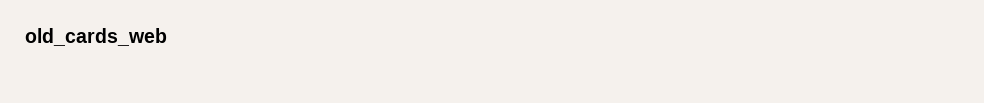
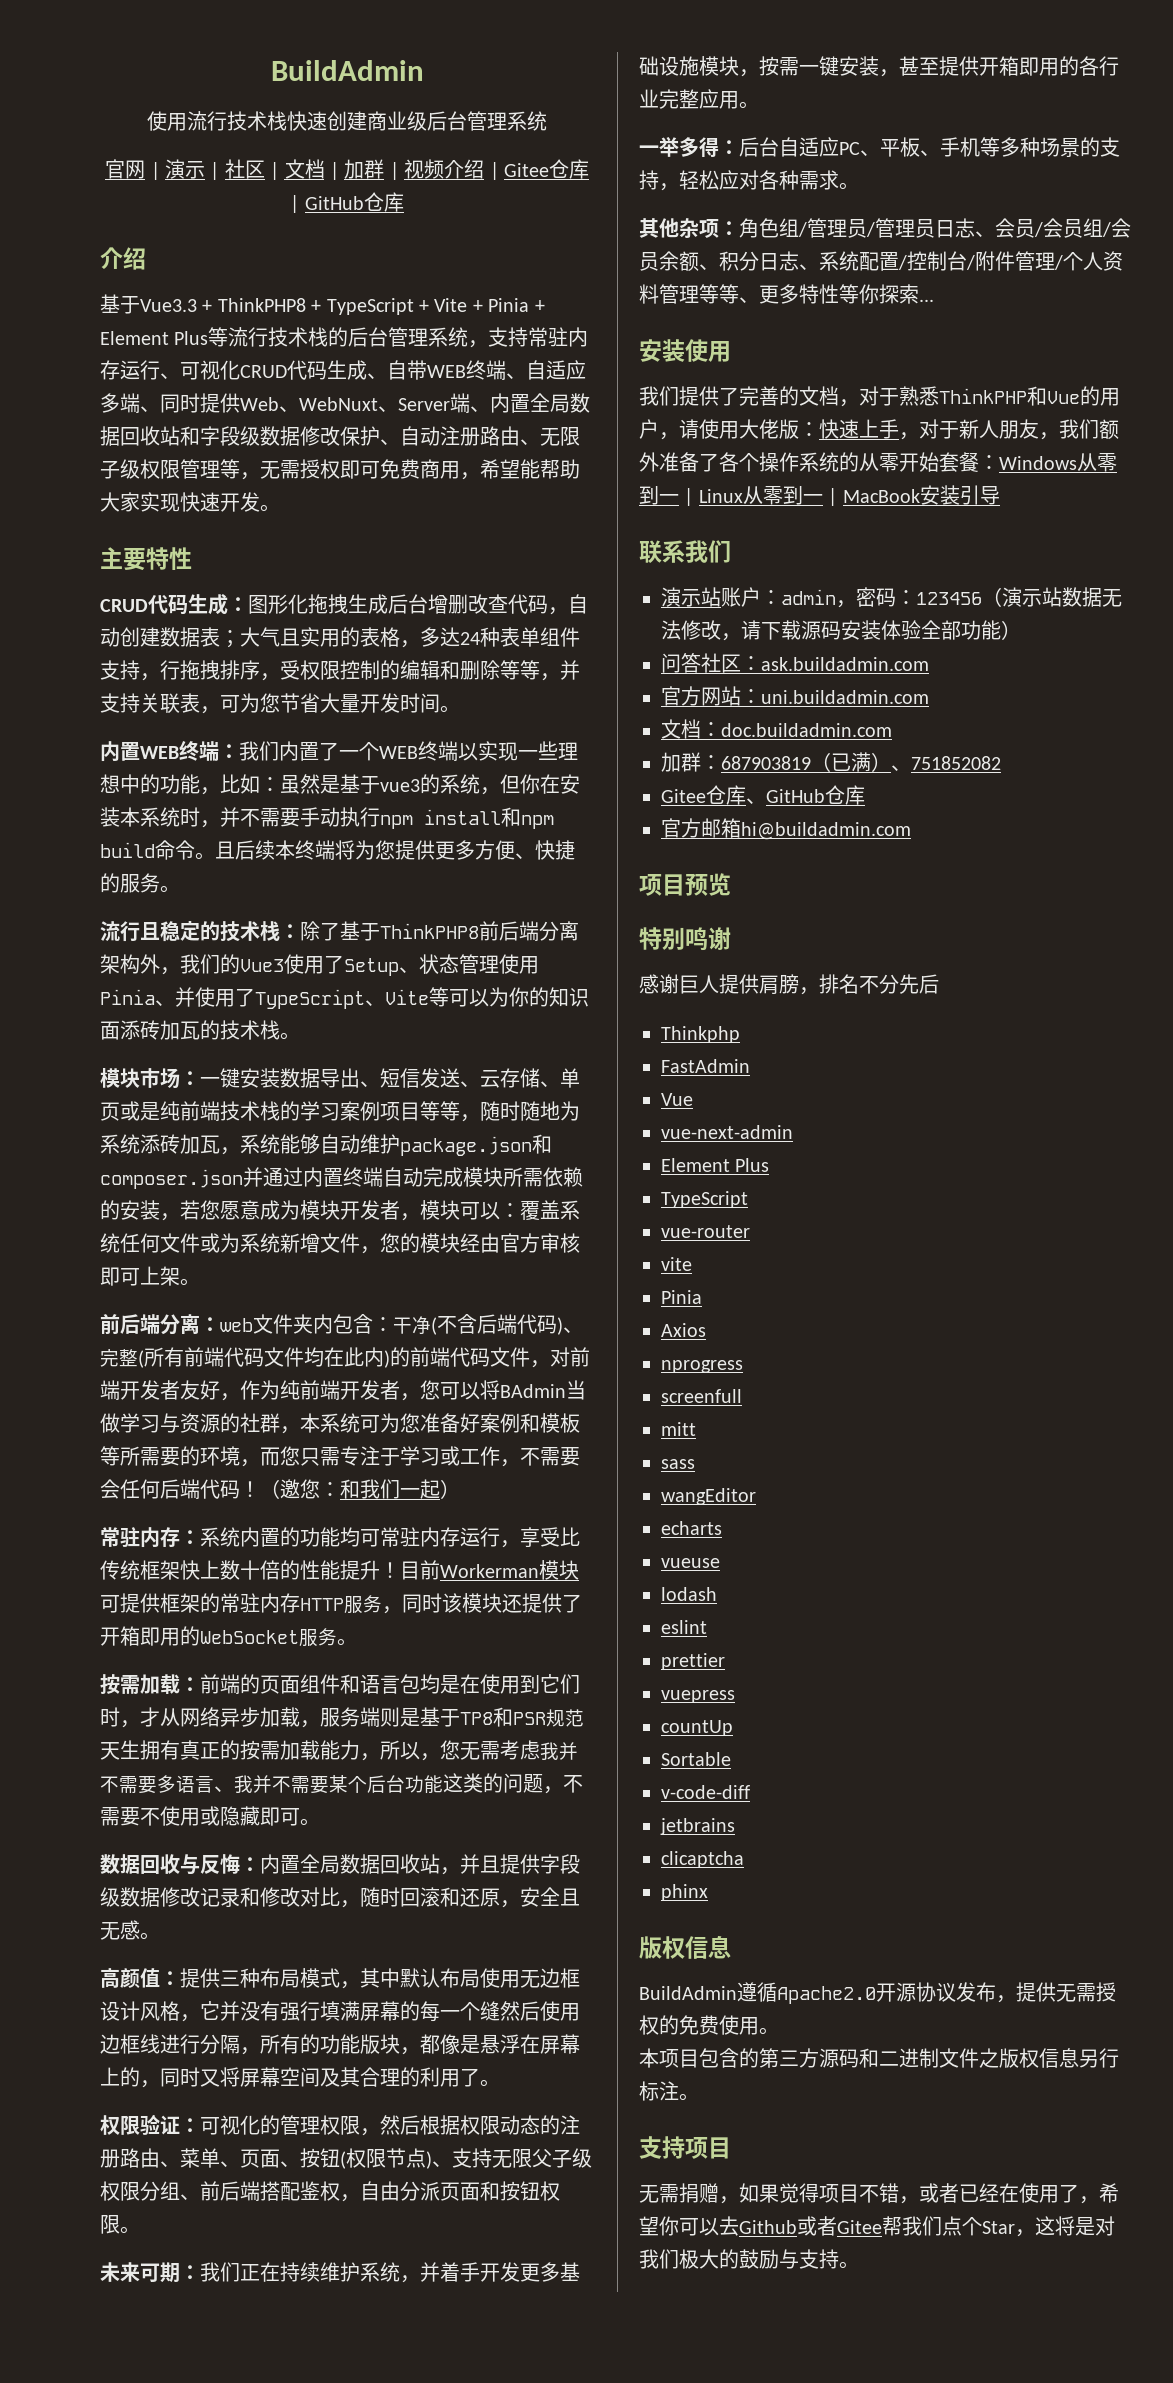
[25,28,167,46] old_cards_web -> [270,60,424,81] [147,111,547,131] [105,159,589,180] [290,192,404,213] [100,247,146,270] [100,294,545,315] [100,327,589,348] [100,360,586,380] [100,393,590,413] [100,426,580,446] [100,459,580,480] [100,492,280,512] [100,547,192,571] [100,593,588,615] [100,627,580,648] [100,660,580,681] [100,693,460,714] [100,741,578,762] [100,774,580,795] [100,807,554,829] [100,840,575,860] [100,873,180,893] [100,921,579,942] [100,954,539,976] [100,987,589,1009] [100,1020,300,1040] [100,1068,580,1089] [100,1101,580,1122] [100,1134,552,1156] [100,1167,583,1189] [100,1200,580,1221] [100,1233,580,1254] [100,1266,200,1286] [100,1314,583,1335] [100,1347,590,1368] [100,1380,586,1401] [100,1413,580,1434] [100,1446,580,1467] [100,1479,460,1499] [100,1527,580,1548] [100,1560,579,1580] [100,1593,582,1614] [100,1626,357,1647] [100,1674,580,1694] [100,1707,584,1728] [100,1740,578,1761] [100,1773,583,1794] [100,1806,320,1826] [100,1854,580,1875] [100,1887,580,1908] [100,1920,160,1940] [100,1968,580,1989] [100,2001,580,2022] [100,2034,580,2055] [100,2067,500,2088] [100,2114,580,2136] [100,2148,592,2169] [100,2181,560,2202] [100,2214,140,2234] [100,2262,580,2283] [639,56,1119,77] [639,89,759,109] [639,137,1120,157] [639,170,859,191] [639,218,1131,238] [639,251,1123,271] [639,284,934,304] [639,339,731,362] [639,386,1120,407] [639,419,1119,440] [639,452,1117,472] [639,485,1000,506] [639,540,731,563] [661,587,1122,608] [661,620,1021,641] [661,653,929,673] [661,686,929,706] [661,719,892,739] [661,752,1001,772] [661,785,865,805] [661,818,911,840] [639,873,731,896] [639,927,731,951] [639,974,939,995] [661,1026,740,1043] [661,1059,750,1073] [661,1093,693,1106] [661,1125,793,1139] [661,1158,770,1172] [661,1191,748,1208] [661,1225,750,1238] [661,1257,692,1271] [661,1290,702,1304] [661,1323,706,1337] [661,1360,743,1373] [661,1389,742,1403] [661,1422,696,1436] [661,1459,695,1469] [661,1488,756,1505] [661,1521,722,1535] [661,1558,720,1568] [661,1587,717,1601] [661,1620,707,1634] [661,1653,725,1670] [661,1690,735,1703] [661,1720,733,1736] [661,1752,731,1766] [661,1785,750,1799] [660,1818,735,1835] [661,1851,744,1868] [661,1884,708,1901] [639,1935,731,1959] [639,1982,1116,2004] [639,2015,779,2035] [639,2048,1119,2068] [639,2081,699,2101] [639,2136,731,2159] [639,2183,1119,2204] [639,2216,1115,2237] [639,2249,859,2269] BuildAdmin // 使用流行技术栈快速创建商业级后台管理系统 // 官网 | 演示 | 社区 | 文档 | 加群 | 视频介绍 | Gitee仓库 | GitHub仓库 // 介绍 // 基于Vue3.3 + ThinkPHP8 + TypeScript + Vite + Pinia + Element Plus等流行技术栈的后台管理系统，支持常驻内存运行、可视化CRUD代码生成、自带WEB终端、自适应多端、同时提供Web、WebNuxt、Server端、内置全局数据回收站和字段级数据修改保护、自动注册路由、无限子级权限管理等，无需授权即可免费商用，希望能帮助大家实现快速开发。 // 主要特性 // CRUD代码生成：图形化拖拽生成后台增删改查代码，自动创建数据表；大气且实用的表格，多达24种表单组件支持，行拖拽排序，受权限控制的编辑和删除等等，并支持关联表，可为您节省大量开发时间。 // 内置WEB终端：我们内置了一个WEB终端以实现一些理想中的功能，比如：虽然是基于vue3的系统，但你在安装本系统时，并不需要手动执行npm install和npm build命令。且后续本终端将为您提供更多方便、快捷的服务。 // 流行且稳定的技术栈：除了基于ThinkPHP8前后端分离架构外，我们的Vue3使用了Setup、状态管理使用Pinia、并使用了TypeScript、Vite等可以为你的知识面添砖加瓦的技术栈。 // 模块市场：一键安装数据导出、短信发送、云存储、单页或是纯前端技术栈的学习案例项目等等，随时随地为系统添砖加瓦，系统能够自动维护package.json和composer.json并通过内置终端自动完成模块所需依赖的安装，若您愿意成为模块开发者，模块可以：覆盖系统任何文件或为系统新增文件，您的模块经由官方审核即可上架。 // 前后端分离：web文件夹内包含：干净(不含后端代码)、完整(所有前端代码文件均在此内)的前端代码文件，对前端开发者友好，作为纯前端开发者，您可以将BAdmin当做学习与资源的社群，本系统可为您准备好案例和模板等所需要的环境，而您只需专注于学习或工作，不需要会任何后端代码！（邀您：和我们一起） // 常驻内存：系统内置的功能均可常驻内存运行，享受比传统框架快上数十倍的性能提升！目前Workerman模块可提供框架的常驻内存HTTP服务，同时该模块还提供了开箱即用的WebSocket服务。 // 按需加载：前端的页面组件和语言包均是在使用到它们时，才从网络异步加载，服务端则是基于TP8和PSR规范天生拥有真正的按需加载能力，所以，您无需考虑我并不需要多语言、我并不需要某个后台功能这类的问题，不需要不使用或隐藏即可。 // 数据回收与反悔：内置全局数据回收站，并且提供字段级数据修改记录和修改对比，随时回滚和还原，安全且无感。 // 高颜值：提供三种布局模式，其中默认布局使用无边框设计风格，它并没有强行填满屏幕的每一个缝然后使用边框线进行分隔，所有的功能版块，都像是悬浮在屏幕上的，同时又将屏幕空间及其合理的利用了。 // 权限验证：可视化的管理权限，然后根据权限动态的注册路由、菜单、页面、按钮(权限节点)、支持无限父子级权限分组、前后端搭配鉴权，自由分派页面和按钮权限。 // 未来可期：我们正在持续维护系统，并着手开发更多基础设施模块，按需一键安装，甚至提供开箱即用的各行业完整应用。 // 一举多得：后台自适应PC、平板、手机等多种场景的支持，轻松应对各种需求。 // 其他杂项：角色组/管理员/管理员日志、会员/会员组/会员余额、积分日志、系统配置/控制台/附件管理/个人资料管理等等、更多特性等你探索... // 安装使用 // 我们提供了完善的文档，对于熟悉ThinkPHP和Vue的用户，请使用大佬版：快速上手，对于新人朋友，我们额外准备了各个操作系统的从零开始套餐：Windows从零到一 | Linux从零到一 | MacBook安装引导 // 联系我们 // 演示站账户：admin，密码：123456（演示站数据无法修改，请下载源码安装体验全部功能） // 问答社区：ask.buildadmin.com // 官方网站：uni.buildadmin.com // 文档：doc.buildadmin.com // 加群：687903819（已满）、751852082 // Gitee仓库、GitHub仓库 // 官方邮箱hi@buildadmin.com // 项目预览 // 特别鸣谢 // 感谢巨人提供肩膀，排名不分先后 // Thinkphp // FastAdmin // Vue // vue-next-admin // Element Plus // TypeScript // vue-router // vite // Pinia // Axios // nprogress // screenfull // mitt // sass // wangEditor // echarts // vueuse // lodash // eslint // prettier // vuepress // countUp // Sortable // v-code-diff // jetbrains // clicaptcha // phinx // 版权信息 // BuildAdmin遵循Apache2.0开源协议发布，提供无需授权的免费使用。 // 本项目包含的第三方源码和二进制文件之版权信息另行标注。 // 支持项目 // 无需捐赠，如果觉得项目不错，或者已经在使用了，希望你可以去Github或者Gitee帮我们点个Star，这将是对我们极大的鼓励与支持。

